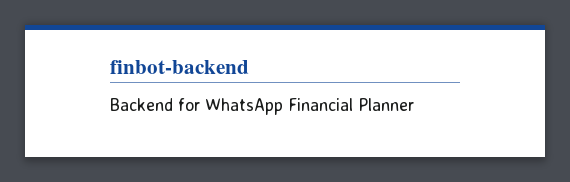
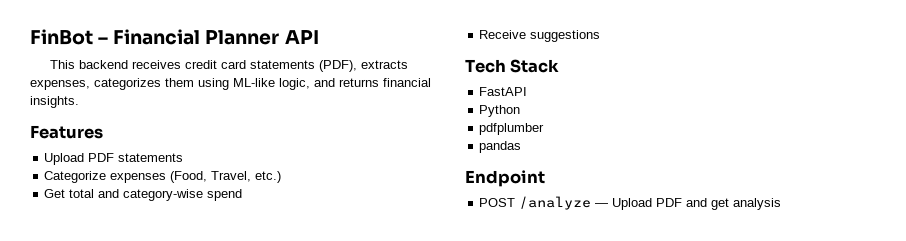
[110,60,249,74] [110,98,414,115] finbot-backend // Backend for WhatsApp Financial Planner -> [30,29,319,45] [49,60,408,72] [30,78,431,90] [30,96,79,108] [30,125,103,139] [44,153,184,165] [44,171,282,183] [44,189,243,201] [479,30,601,42] [465,59,560,73] [479,87,528,96] [479,105,521,117] [479,123,545,135] [479,141,522,153] [465,170,545,187] [479,196,782,210] FinBot – Financial Planner API // This backend receives credit card statements (PDF), extracts expenses, categorizes them using ML-like logic, and returns financial insights. // Features // Upload PDF statements // Categorize expenses (Food, Travel, etc.) // Get total and category-wise spend // Receive suggestions // Tech Stack // FastAPI // Python // pdfplumber // pandas // Endpoint // POST /analyze — Upload PDF and get analysis

